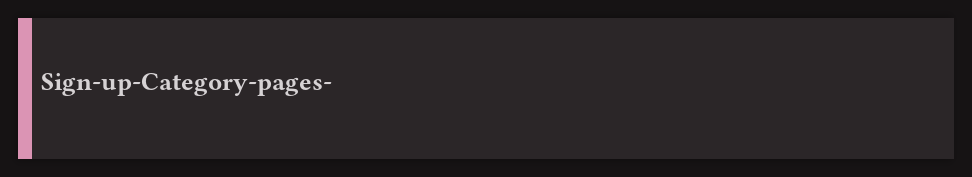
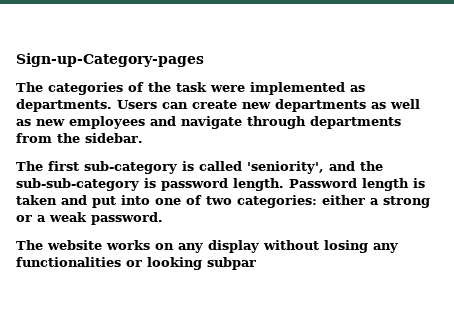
[41,73,332,96] Sign-up-Category-pages- -> [16,53,204,67] [16,82,365,95] [16,99,420,112] [16,116,401,129] [16,133,143,143] [16,161,383,174] [16,178,425,191] [16,195,430,208] [16,212,163,225] [16,240,398,253] [16,257,256,270] Sign-up-Category-pages // The categories of the task were implemented as departments. Users can create new departments as well as new employees and navigate through departments from the sidebar. // The first sub-category is called 'seniority', and the sub-sub-category is password length. Password length is taken and put into one of two categories: either a strong or a weak password. // The website works on any display without losing any functionalities or looking subpar

